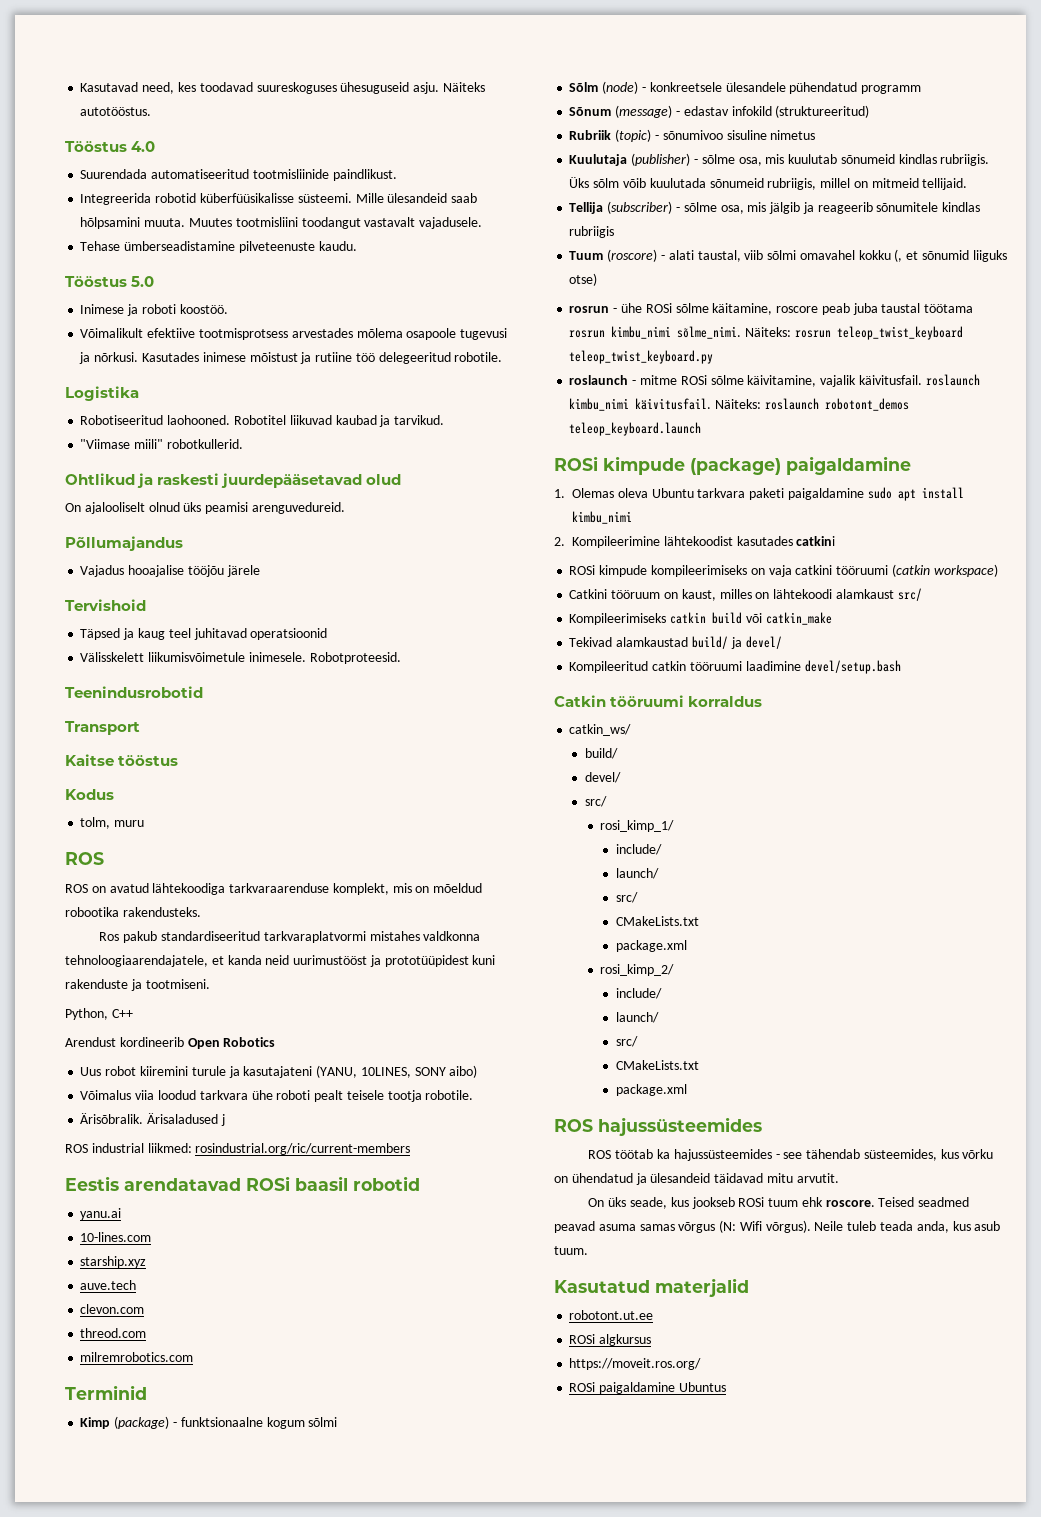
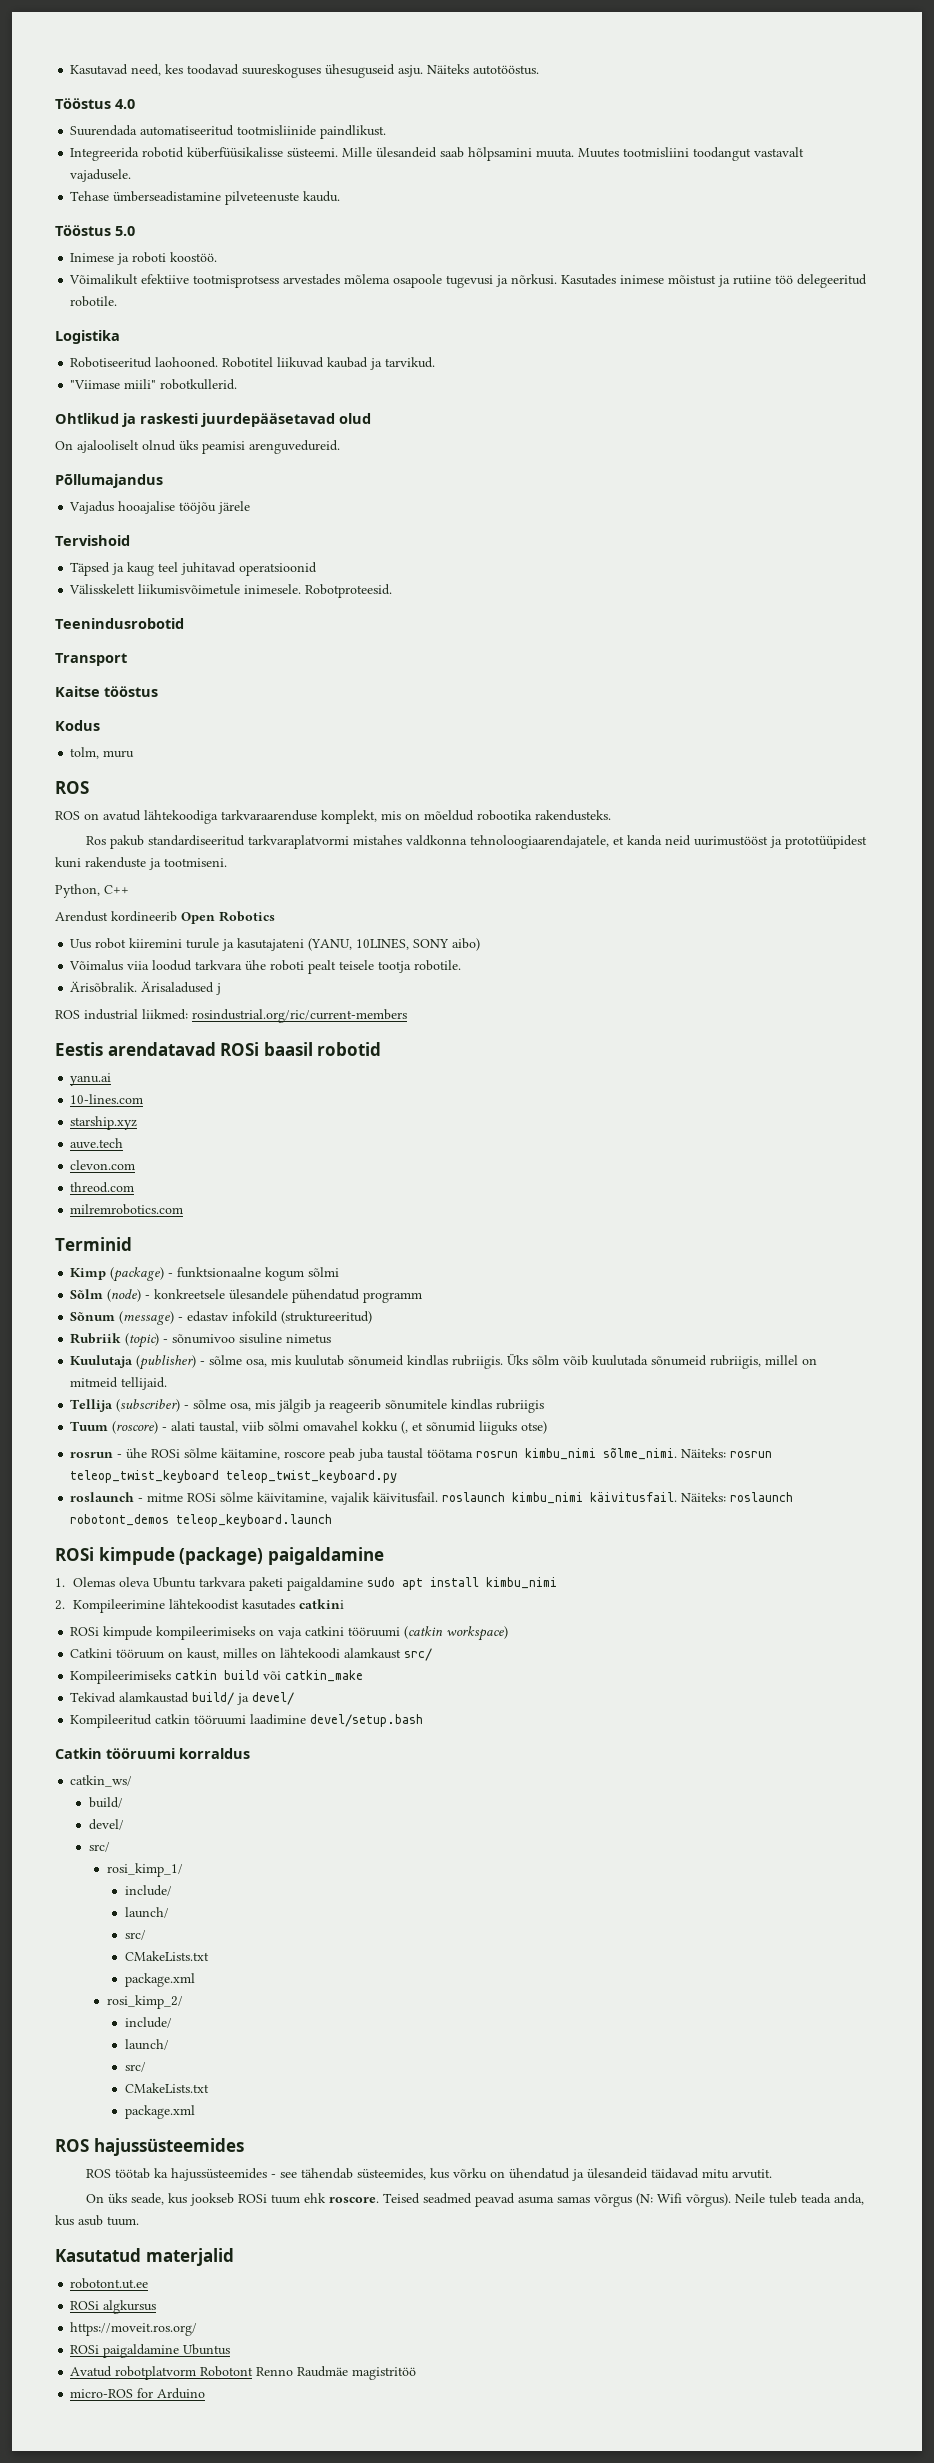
(726, 1387) none -> [70,2366,417,2380] [70,2388,206,2399] // Avatud robotplatvorm Robotont Renno Raudmäe magistritöö // micro-ROS for Arduino

